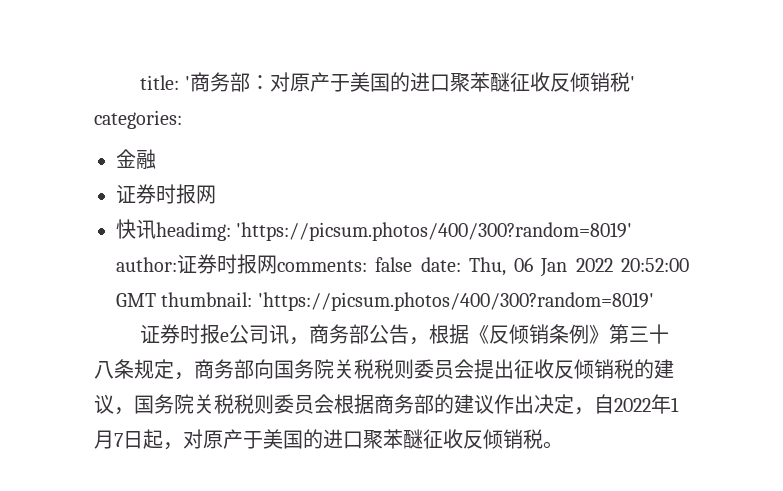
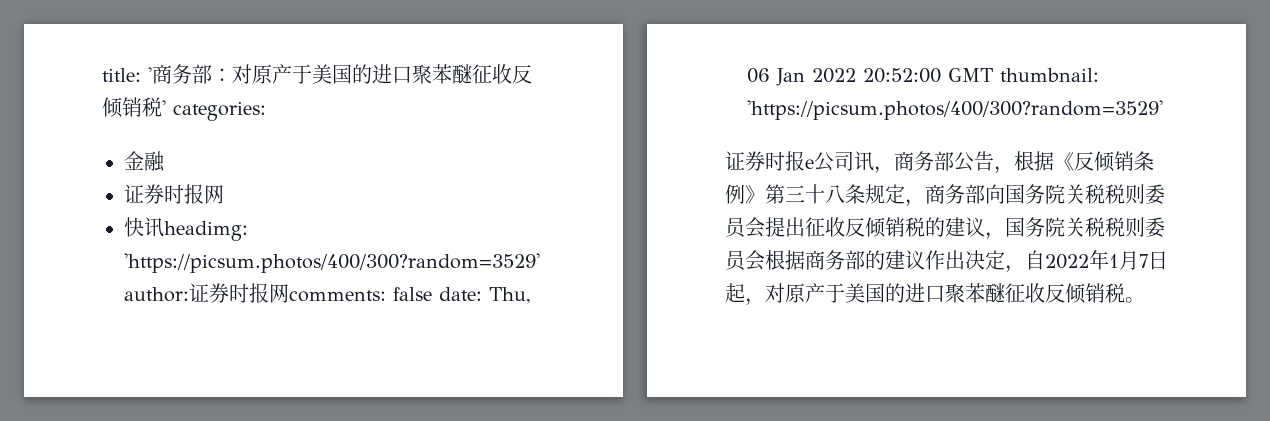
[236,222,633,241] 'https://picsum.photos/400/300?random=8019' -> [124,253,540,273] 'https://picsum.photos/400/300?random=3529'
[257,292,654,311] 'https://picsum.photos/400/300?random=8019' -> [747,100,1163,120] 'https://picsum.photos/400/300?random=3529'

